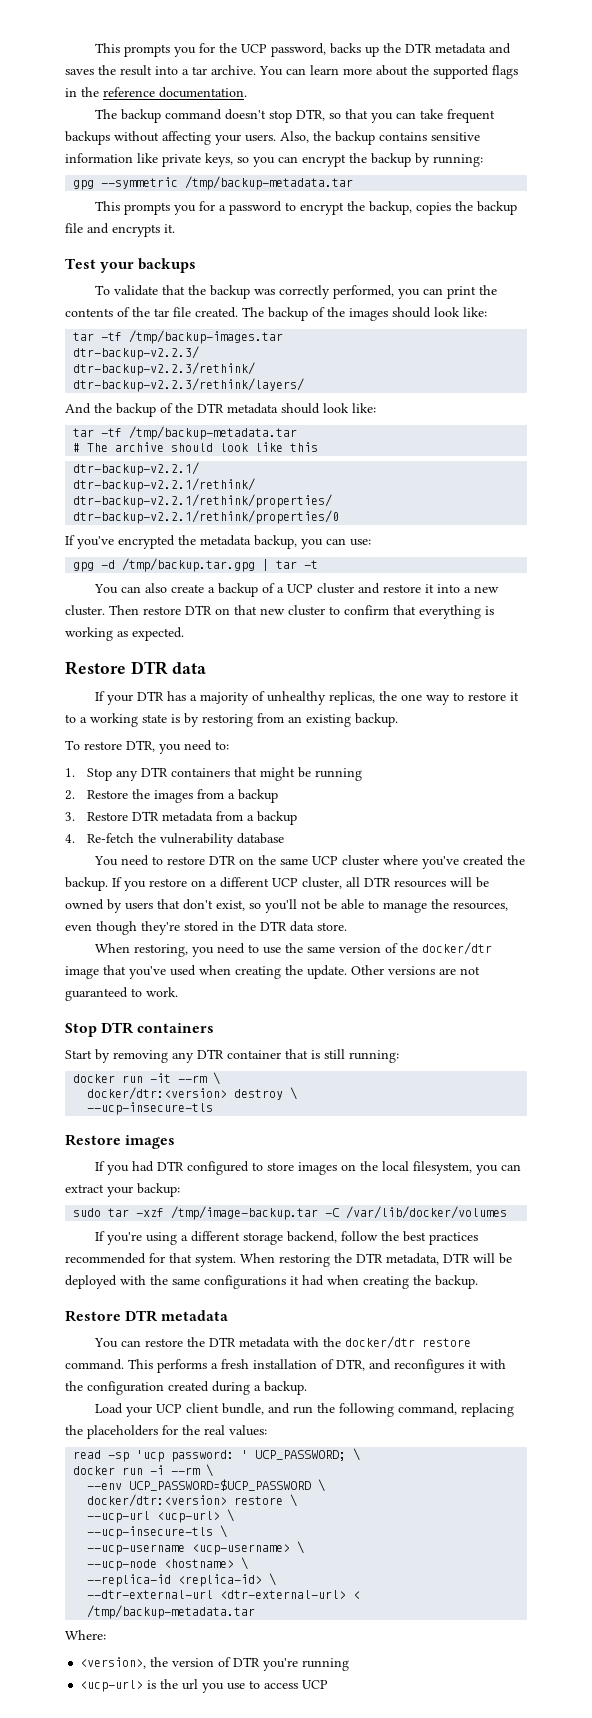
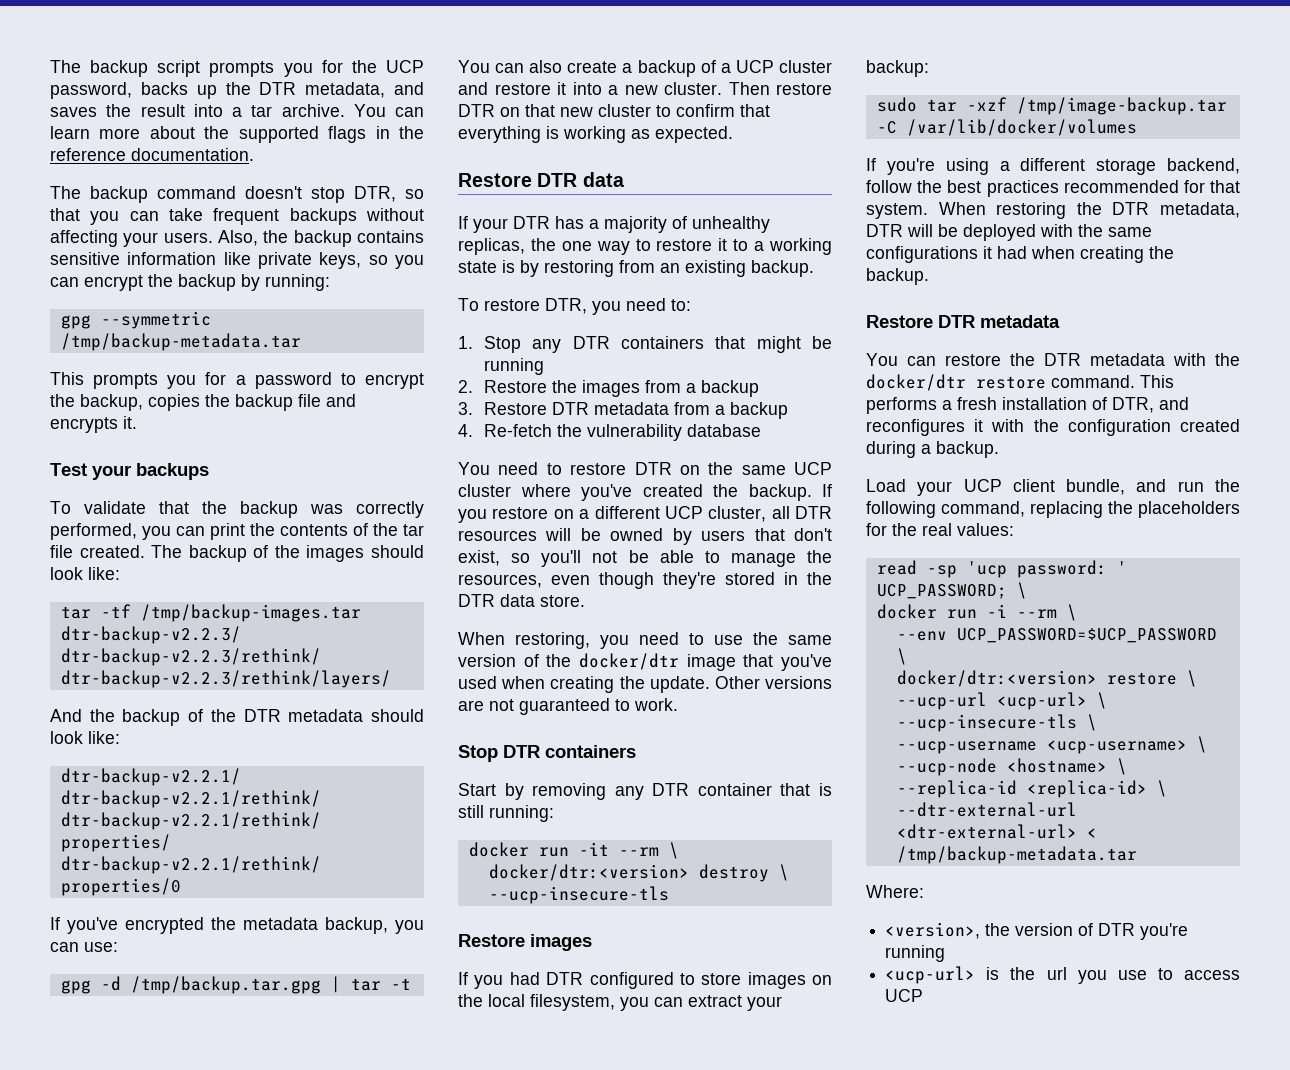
[95,43,121,53] This -> [50,60,201,77] The backup script
[435,43,487,54] metadata -> [305,82,386,98] metadata,
[73,426,298,440] [73,442,319,452] // tar -tf /tmp/backup-metadata.tar // # The archive should look like this -> (120, 737) none

